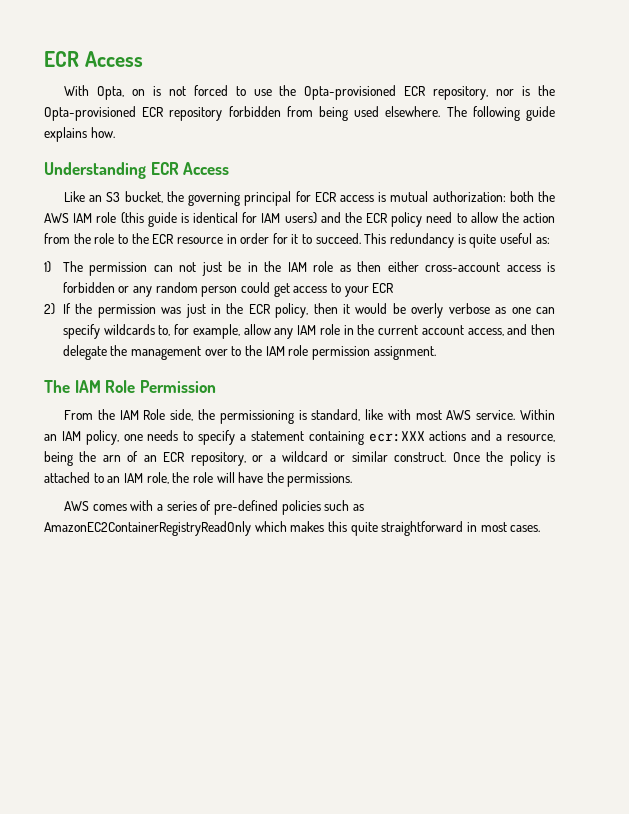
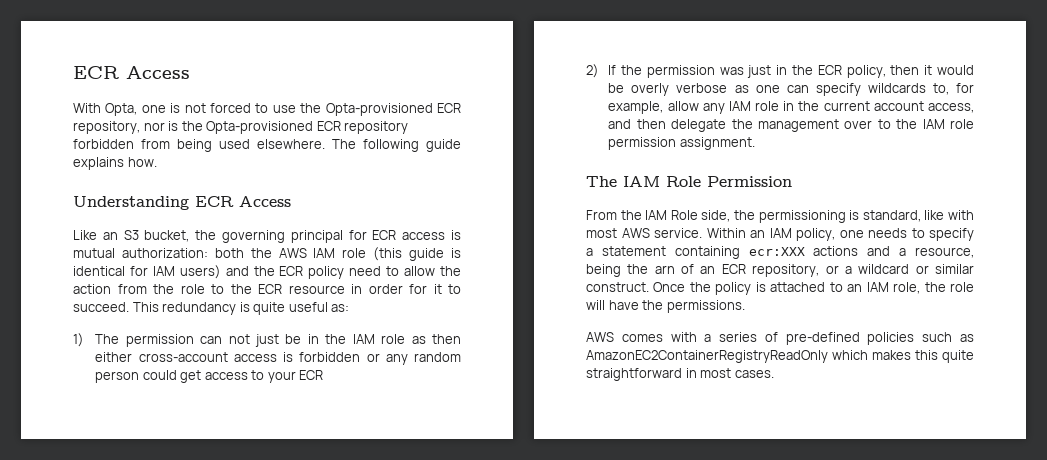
[131,89,145,96] on -> [141,105,166,113] one

